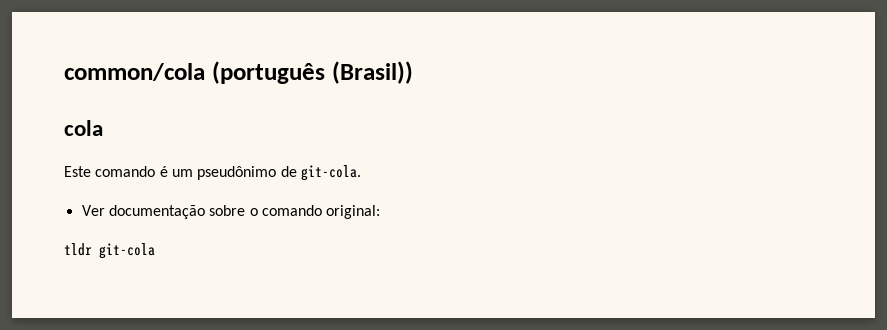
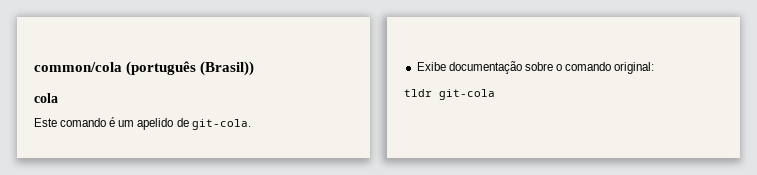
[197,166,277,180] pseudônimo -> [137,118,174,130] apelido
[81,205,105,216] Ver -> [416,62,446,71] Exibe

